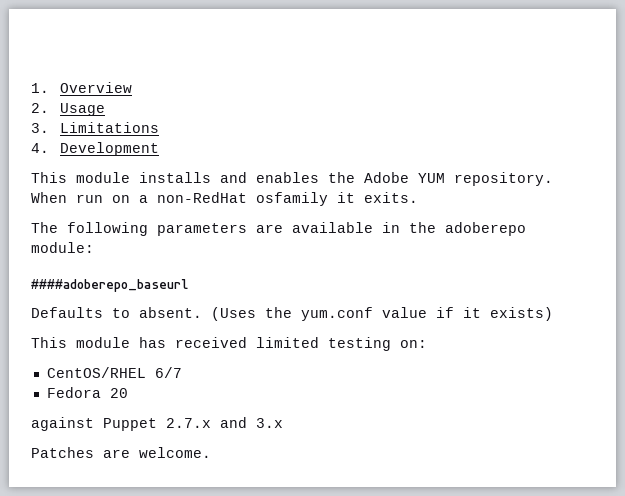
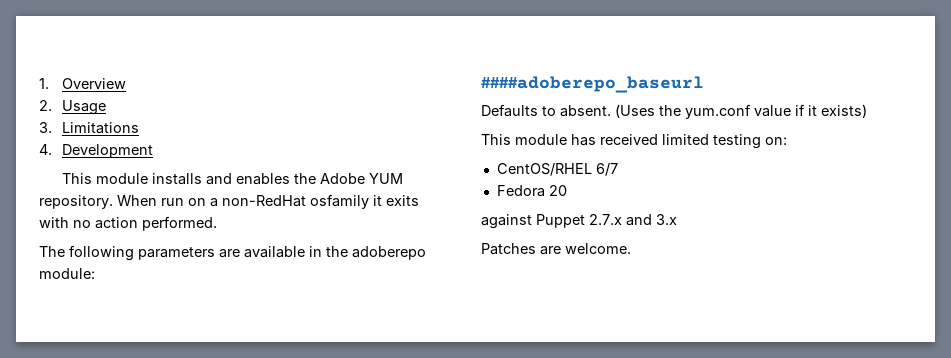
[364,192,418,203] exits. -> [386,195,419,206] [39,216,217,231] exits with no action performed.

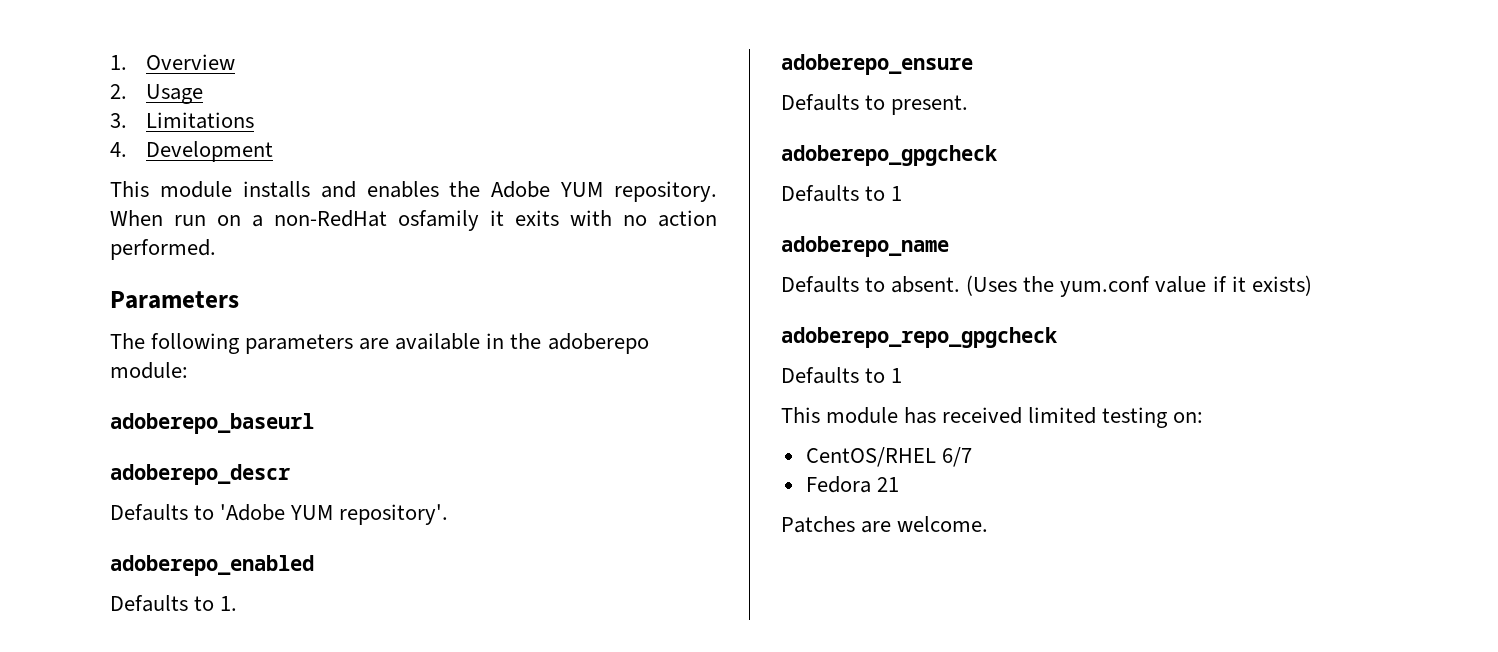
(217, 223) none -> [110,291,239,309] // Parameters
[481,76,704,93] ####adoberepo_baseurl -> [110,413,314,434] [110,464,290,485] [110,504,449,525] [110,555,314,576] [110,595,238,612] [781,54,973,75] [781,94,969,115] [781,145,997,166] [781,185,903,202] [781,236,949,257] adoberepo_baseurl // adoberepo_descr // Defaults to 'Adobe YUM repository'. // adoberepo_enabled // Defaults to 1. // adoberepo_ensure // Defaults to present. // adoberepo_gpgcheck // Defaults to 1 // adoberepo_name
(867, 111) none -> [781,327,1057,348] [781,367,903,384] // adoberepo_repo_gpgcheck // Defaults to 1
[548,185,567,196] [481,214,677,229] 20 // against Puppet 2.7.x and 3.x -> [876,477,899,492] 21

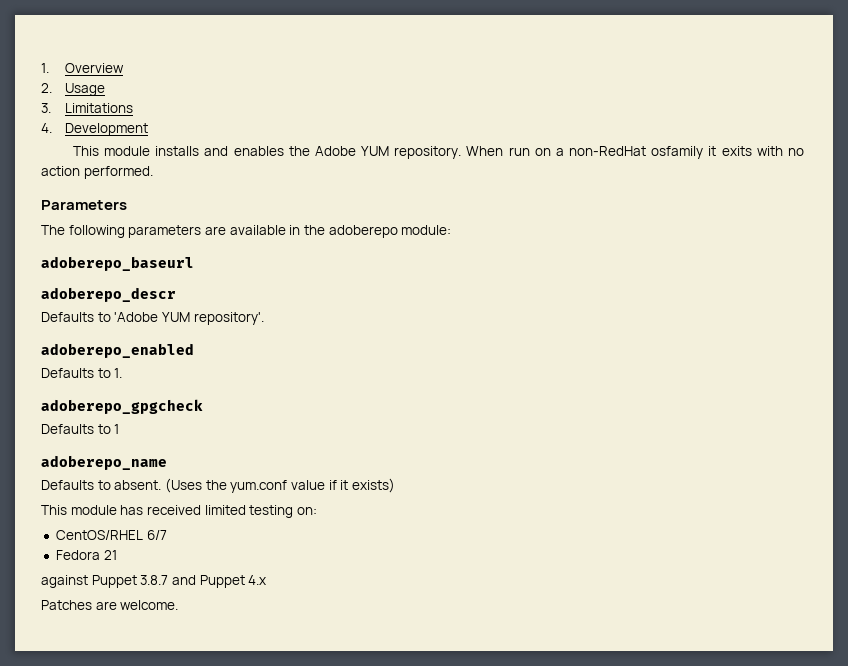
[781,54,973,75] [781,94,969,115] // adoberepo_ensure // Defaults to present. -> (123, 373) none
[781,327,1057,348] [781,367,903,384] // adoberepo_repo_gpgcheck // Defaults to 1 -> (395, 485) none
(899, 484) none -> [41,575,267,588] // against Puppet 3.8.7 and Puppet 4.x

